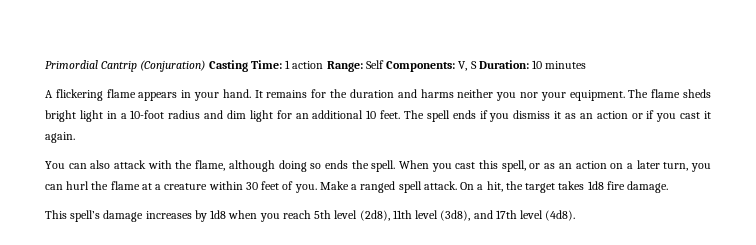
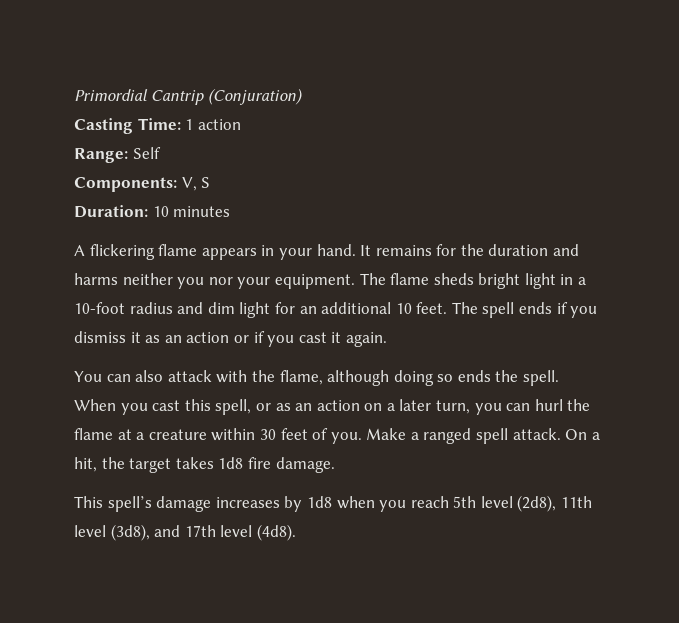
(206, 66) none -> (304, 96) //
(324, 65) none -> (241, 124) //
(384, 64) none -> (161, 153) //
(477, 65) none -> (211, 182) //

